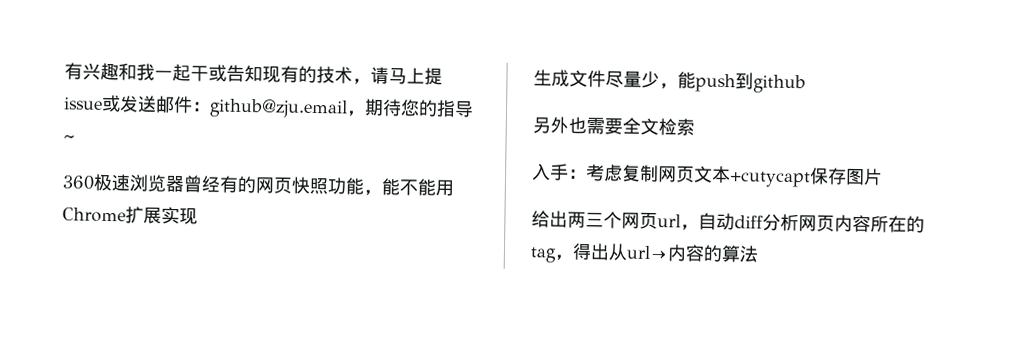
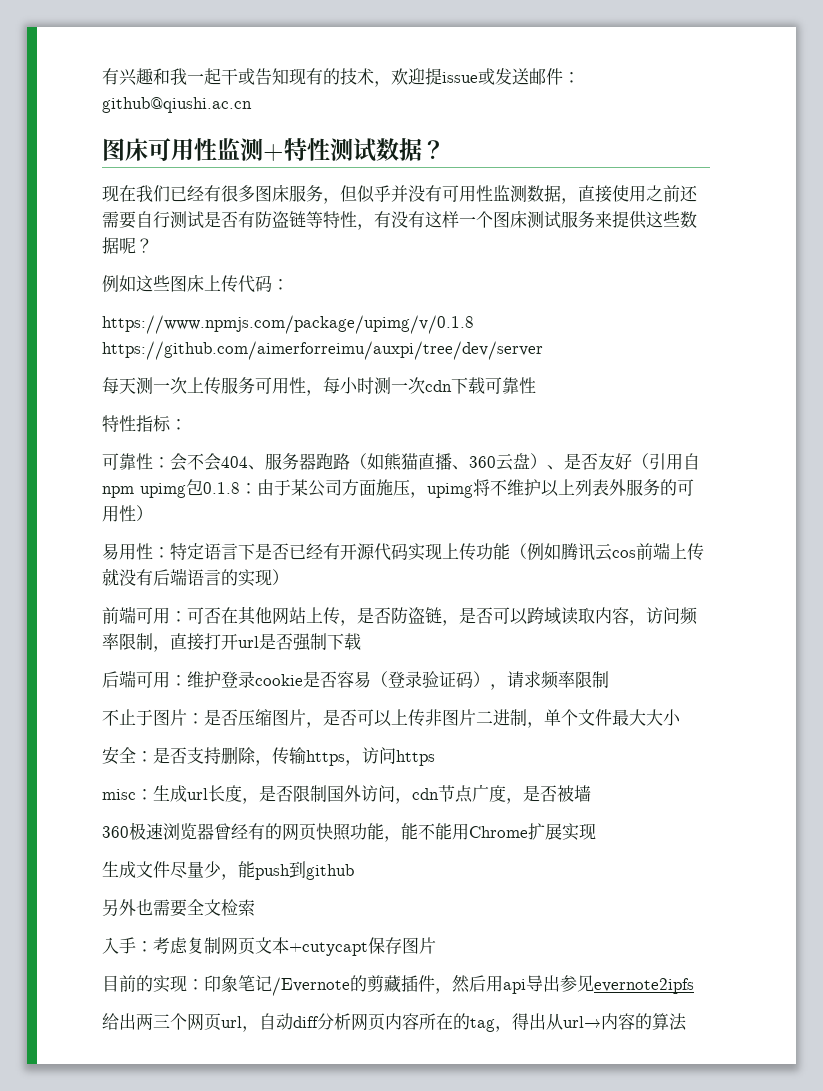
[370,66,425,85] 请马上 -> [391,68,425,85] 欢迎
[209,98,474,119] [63,134,75,142] github@zju.email，期待您的指导~ -> [102,97,252,113] [102,138,445,162] [102,185,698,204] [102,211,697,230] [102,237,153,254] [102,275,289,293] [102,315,474,334] [102,341,543,360] [102,377,536,396] [102,415,187,433] [102,453,700,471] [102,479,694,498] [102,505,153,522] [102,542,704,561] [102,568,289,587] [102,606,698,626] [102,633,361,652] [102,670,609,690] [102,709,681,728] [102,746,435,766] [102,784,591,804] github@qiushi.ac.cn // 图床可用性监测+特性测试数据？ // 现在我们已经有很多图床服务，但似乎并没有可用性监测数据，直接使用之前还需要自行测试是否有防盗链等特性，有没有这样一个图床测试服务来提供这些数据呢？ // 例如这些图床上传代码： // https://www.npmjs.com/package/upimg/v/0.1.8 https://github.com/aimerforreimu/auxpi/tree/dev/server // 每天测一次上传服务可用性，每小时测一次cdn下载可靠性 // 特性指标： // 可靠性：会不会404、服务器跑路（如熊猫直播、360云盘）、是否友好（引用自npm upimg包0.1.8：由于某公司方面施压，upimg将不维护以上列表外服务的可用性） // 易用性：特定语言下是否已经有开源代码实现上传功能（例如腾讯云cos前端上传就没有后端语言的实现） // 前端可用：可否在其他网站上传，是否防盗链，是否可以跨域读取内容，访问频率限制，直接打开url是否强制下载 // 后端可用：维护登录cookie是否容易（登录验证码），请求频率限制 // 不止于图片：是否压缩图片，是否可以上传非图片二进制，单个文件最大大小 // 安全：是否支持删除，传输https，访问https // misc：生成url长度，是否限制国外访问，cdn节点广度，是否被墙
(883, 177) none -> [102,975,694,996] // 目前的实现：印象笔记/Evernote的剪藏插件，然后用api导出参见evernote2ipfs

